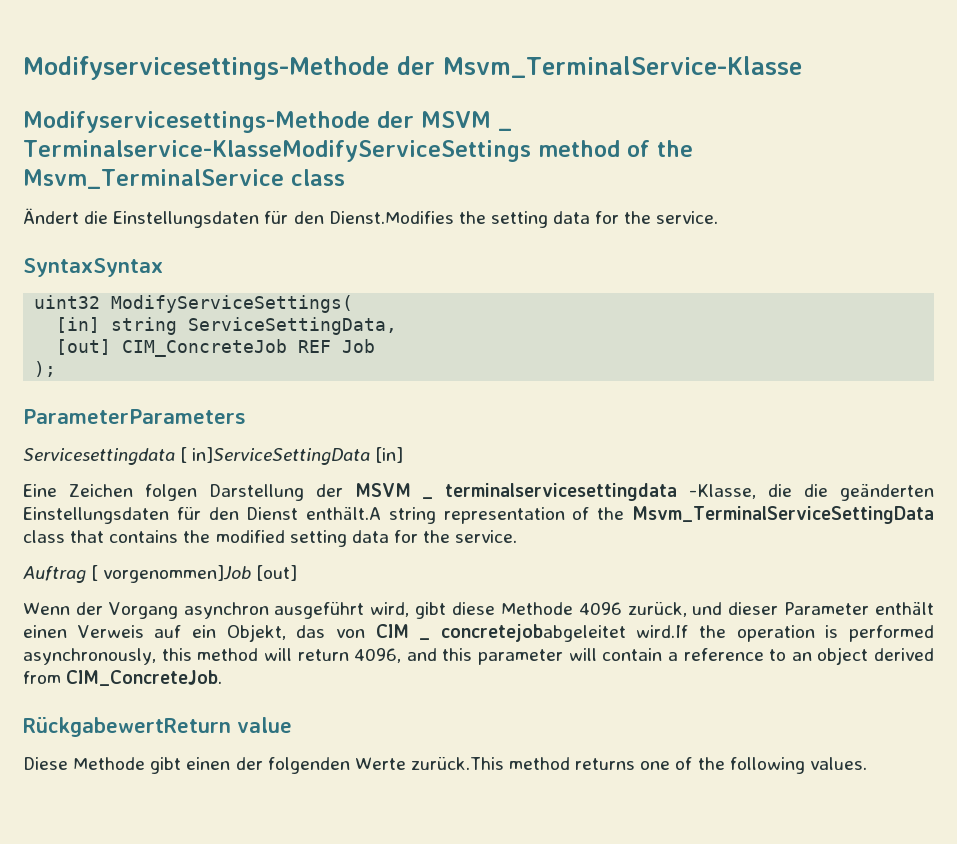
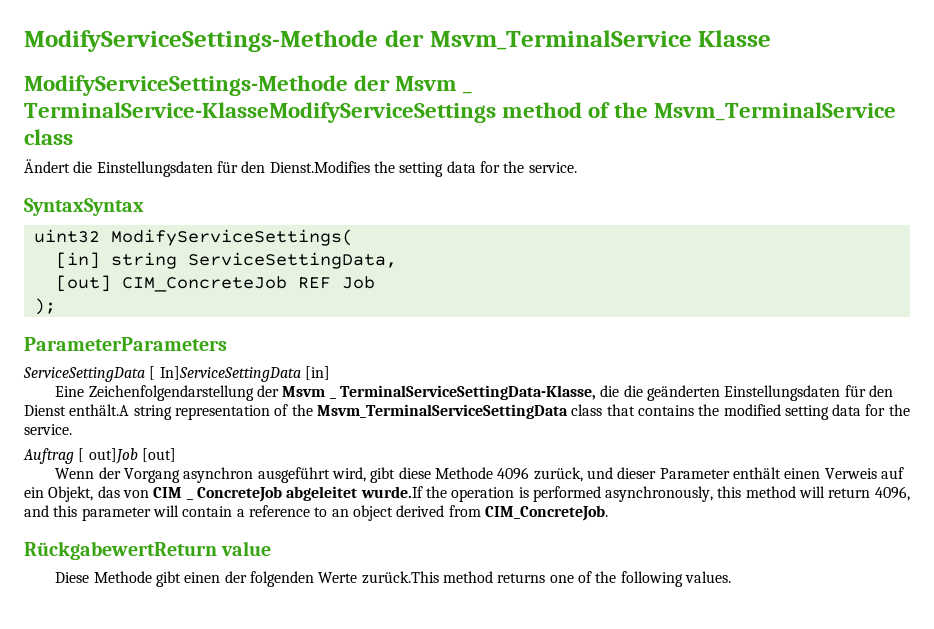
[23,56,802,80] [23,111,491,133] [498,128,512,131] [23,140,531,162] Modifyservicesettings-Methode der Msvm_TerminalService-Klasse // Modifyservicesettings-Methode der MSVM _ Terminalservice-KlasseModifyServiceSettings -> [24,30,772,52] [24,75,458,96] [463,91,473,94] [24,102,496,123] ModifyServiceSettings-Methode der Msvm_TerminalService Klasse // ModifyServiceSettings-Methode der Msvm _ TerminalService-KlasseModifyServiceSettings
[23,447,371,465] Servicesettingdata [ in]ServiceSettingData -> [23,366,301,382] ServiceSettingData [ In]ServiceSettingData
[68,483,411,501] [422,483,757,501] Zeichen folgen Darstellung der MSVM _ terminalservicesettingdata -Klasse, -> [88,385,326,401] [329,385,597,400] Zeichenfolgendarstellung der Msvm _ TerminalServiceSettingData-Klasse,
[103,565,252,583] vorgenommen]Job -> [88,448,138,464] out]Job
[440,624,689,642] concretejobabgeleitet wird.If -> [196,486,423,502] ConcreteJob abgeleitet wurde.If

